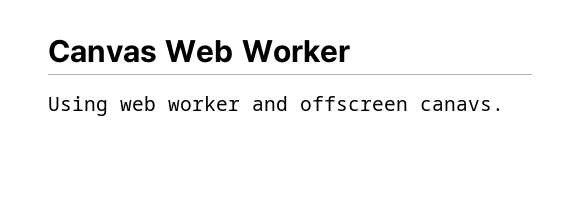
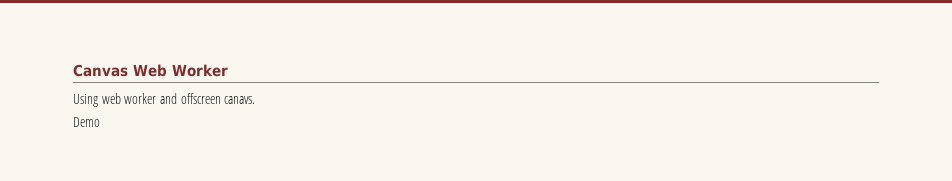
(504, 105) none -> [73,117,100,127] // Demo

